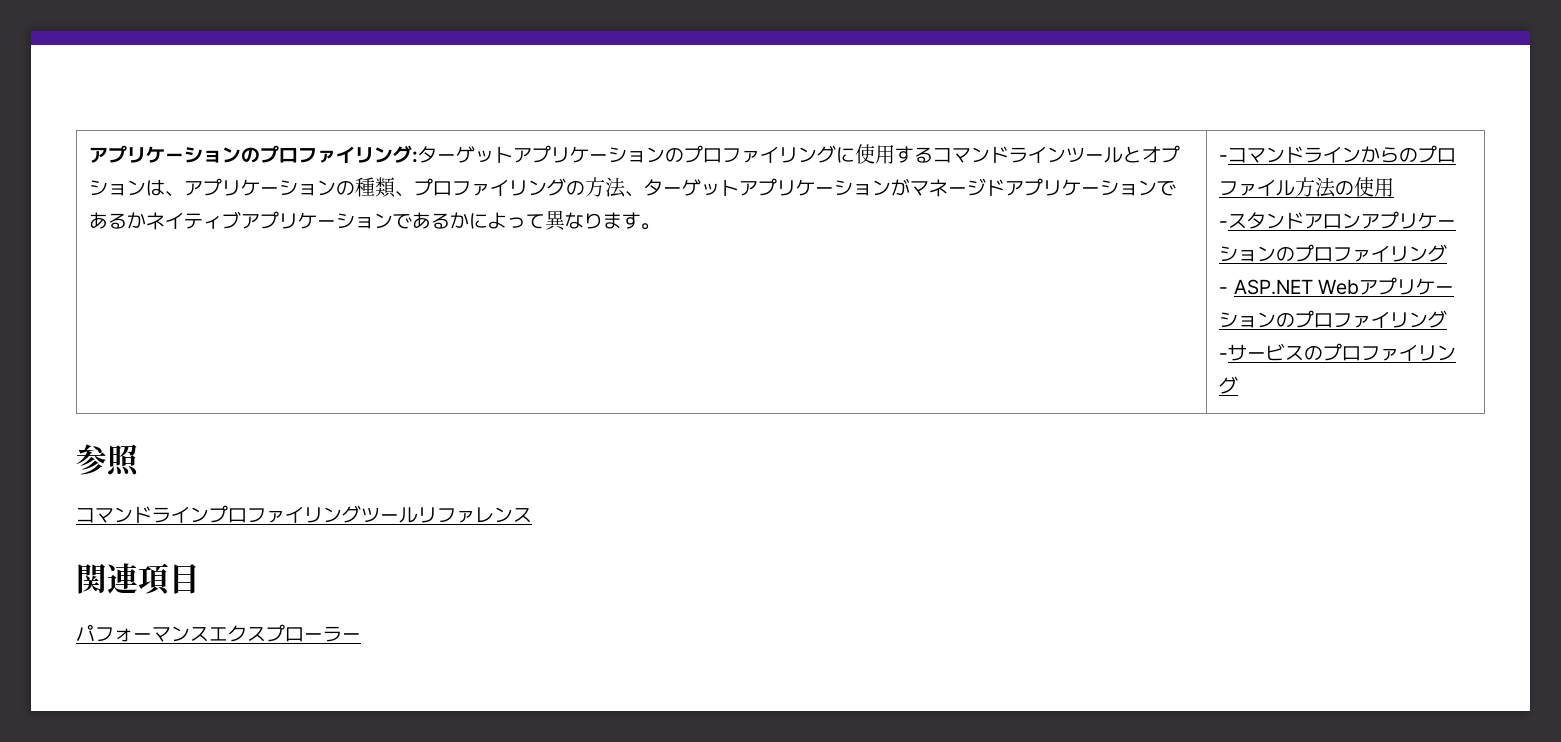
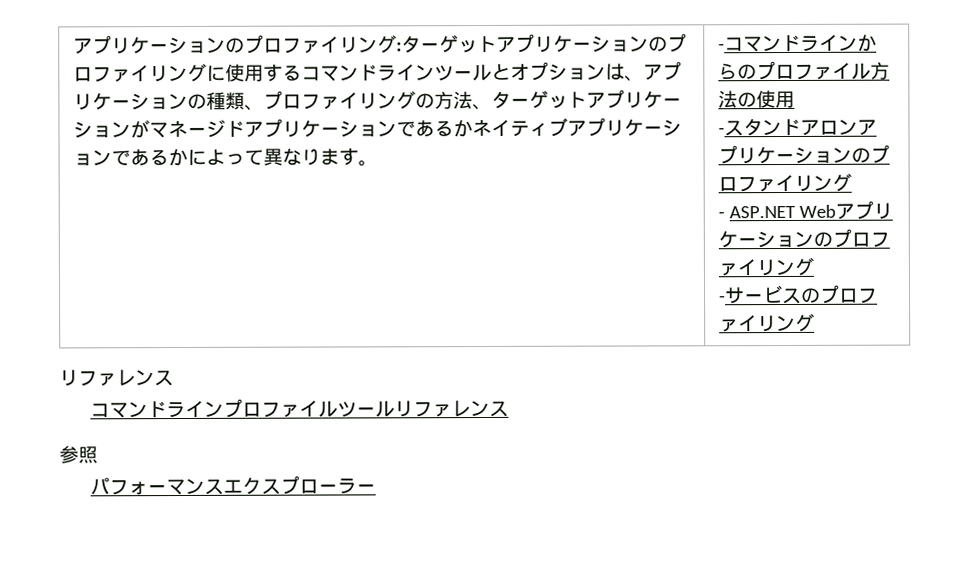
[76,444,140,477] 参照 -> [59,369,174,387] リファレンス
[304,505,361,523] リング -> [318,400,339,418] ル
[76,563,200,595] 関連項目 -> [59,445,98,464] 参照

